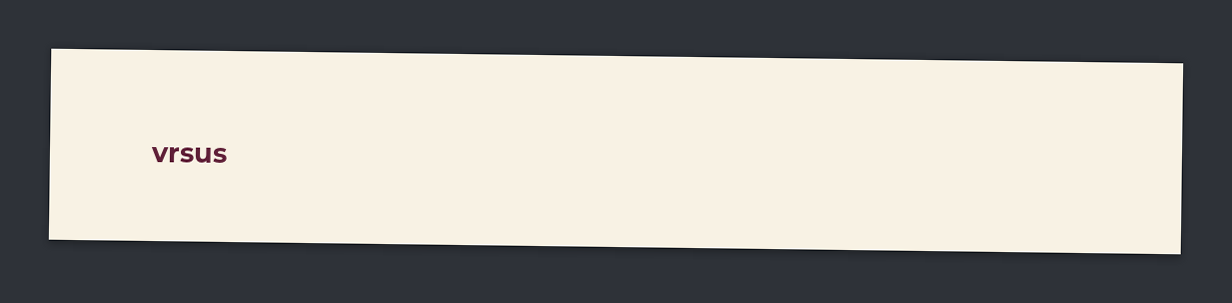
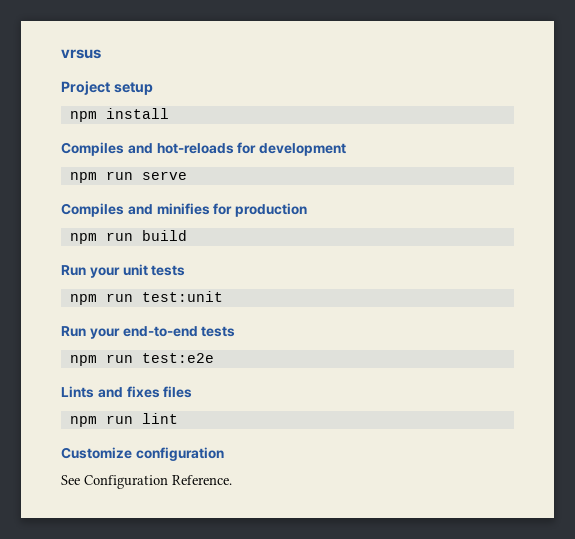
(228, 154) none -> [61,81,153,95] [69,108,169,122] [61,142,347,156] [69,171,187,183] [61,203,308,217] [69,230,187,244] [61,264,186,278] [69,291,223,305] [61,326,236,339] [69,353,214,366] [61,386,193,398] [69,413,178,427] [61,447,224,461] [61,475,232,489] // Project setup // npm install // Compiles and hot-reloads for development // npm run serve // Compiles and minifies for production // npm run build // Run your unit tests // npm run test:unit // Run your end-to-end tests // npm run test:e2e // Lints and fixes files // npm run lint // Customize configuration // See Configuration Reference.

